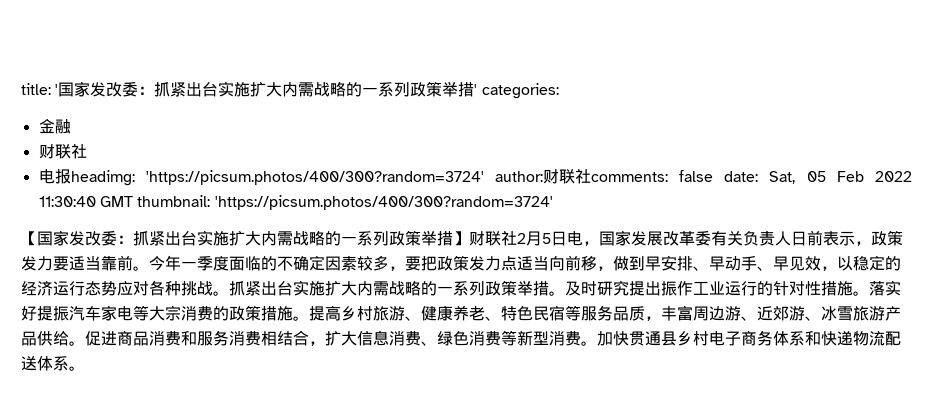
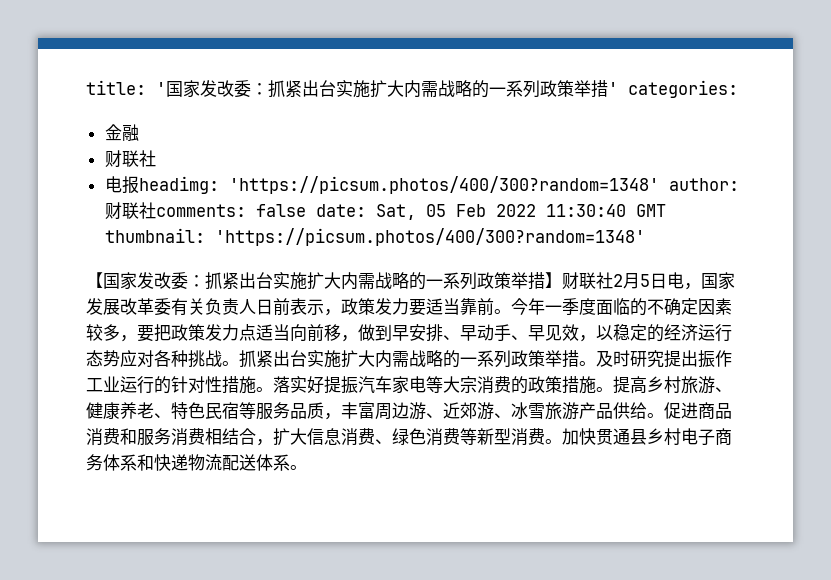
[145,170,484,185] 'https://picsum.photos/400/300?random=3724' -> [228,176,659,194] 'https://picsum.photos/400/300?random=1348'
[214,195,553,210] 'https://picsum.photos/400/300?random=3724' -> [214,228,645,246] 'https://picsum.photos/400/300?random=1348'

